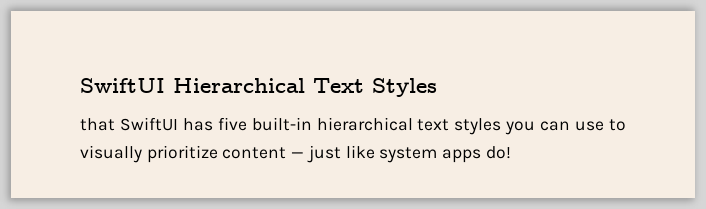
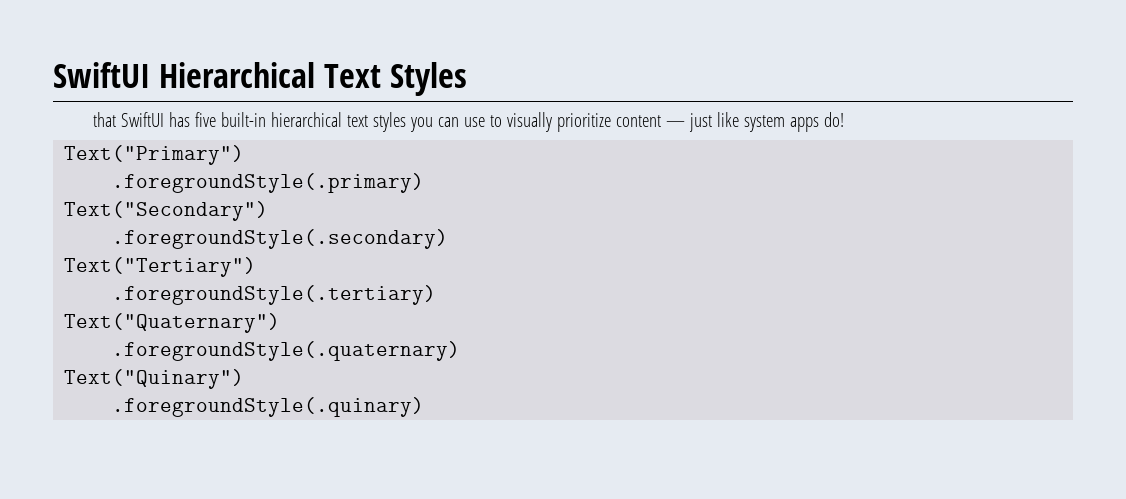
(511, 152) none -> [64,145,245,165] [112,173,425,193] [64,201,269,221] [112,229,449,249] [64,257,257,277] [112,285,437,305] [64,313,281,333] [112,341,461,361] [64,369,245,389] [112,397,425,417] // Text("Primary") // .foregroundStyle(.primary) // Text("Secondary") // .foregroundStyle(.secondary) // Text("Tertiary") // .foregroundStyle(.tertiary) // Text("Quaternary") // .foregroundStyle(.quaternary) // Text("Quinary") // .foregroundStyle(.quinary)

